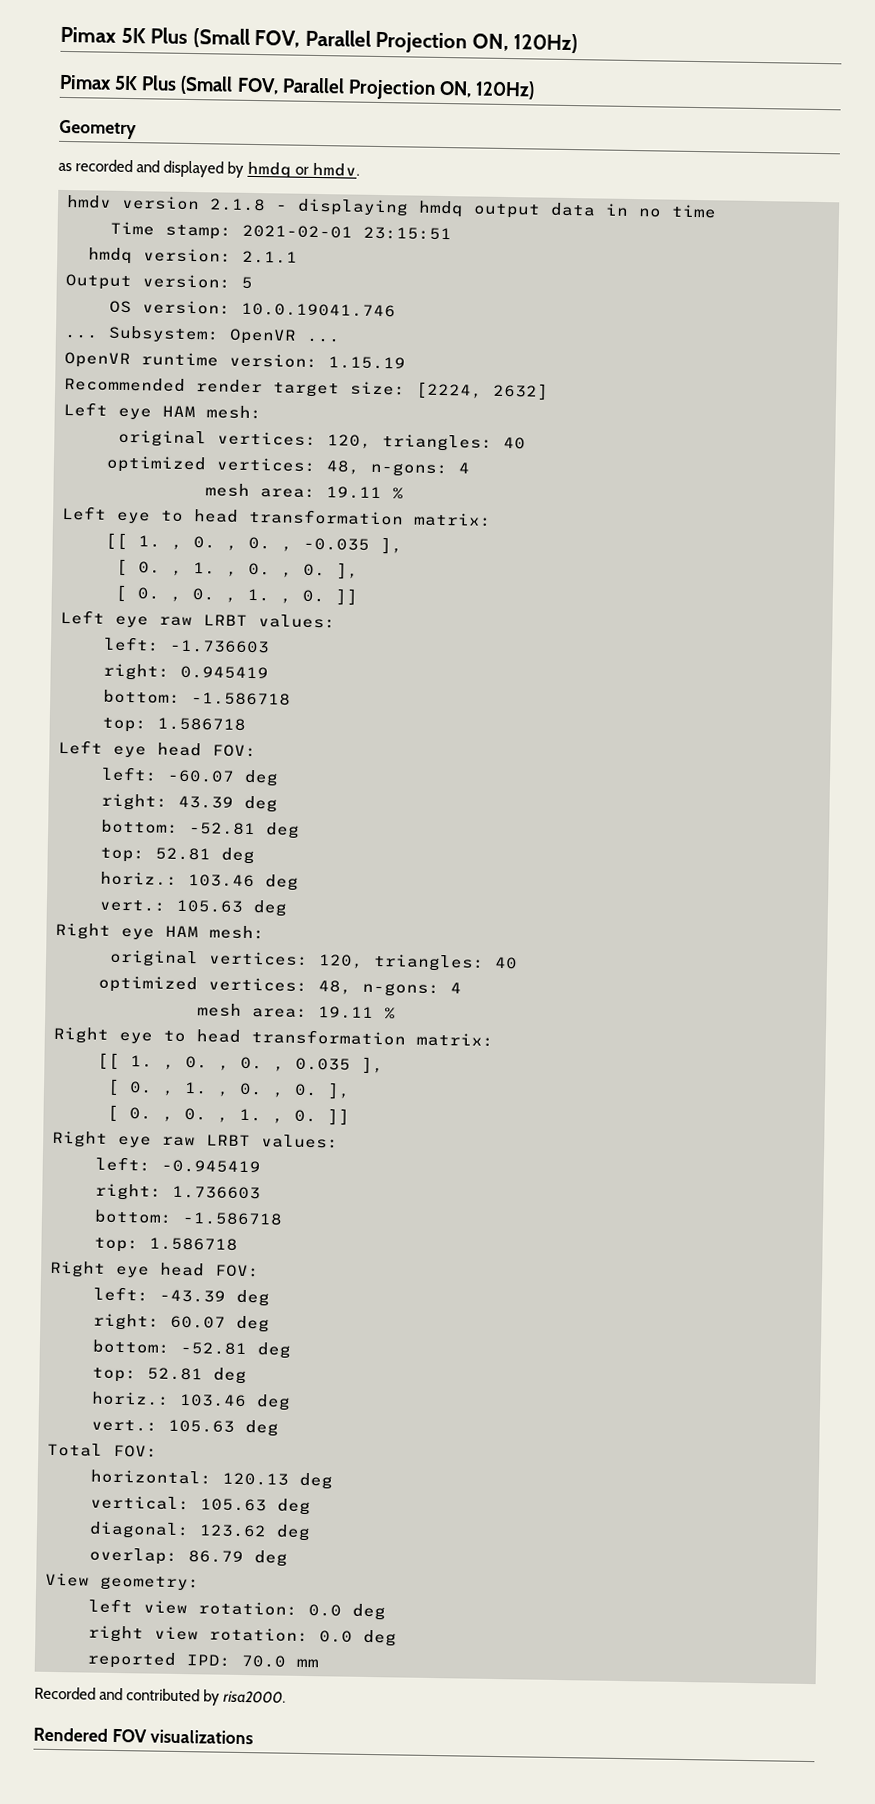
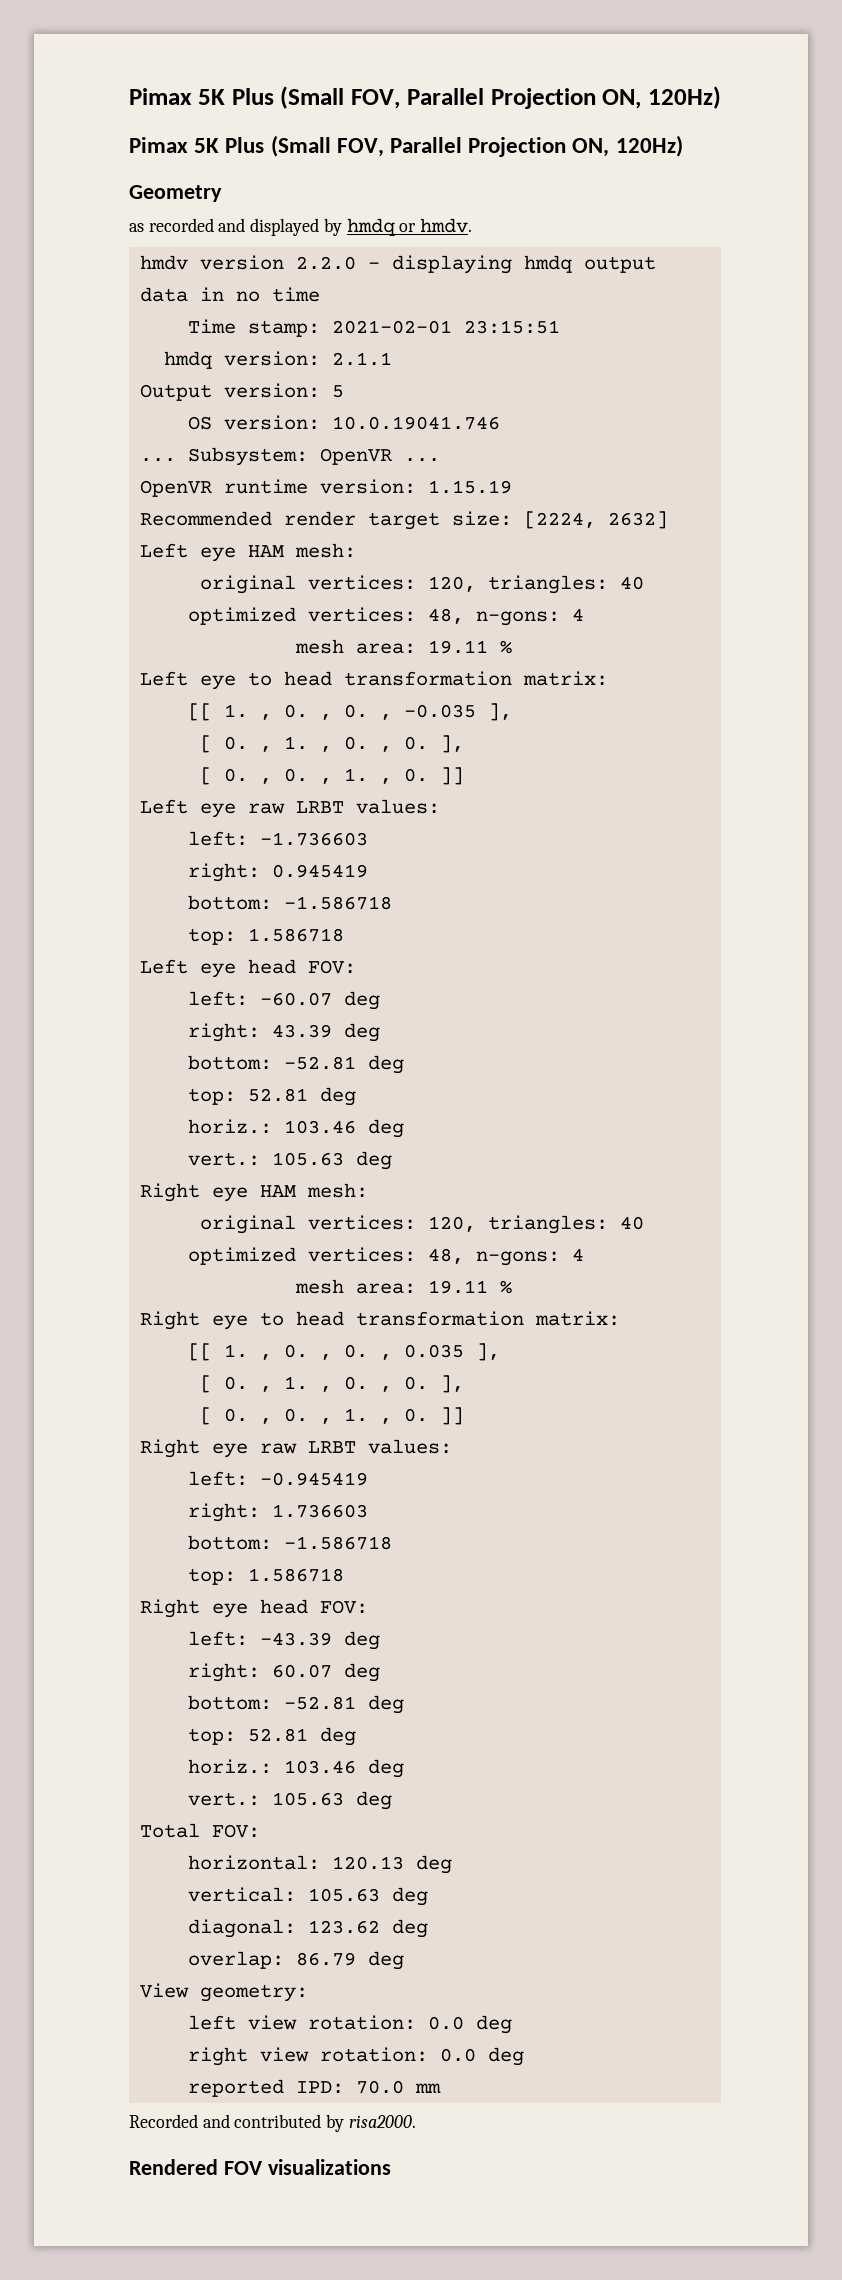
[209,198,266,212] 2.1.8 -> [295,256,356,270] 2.2.0

